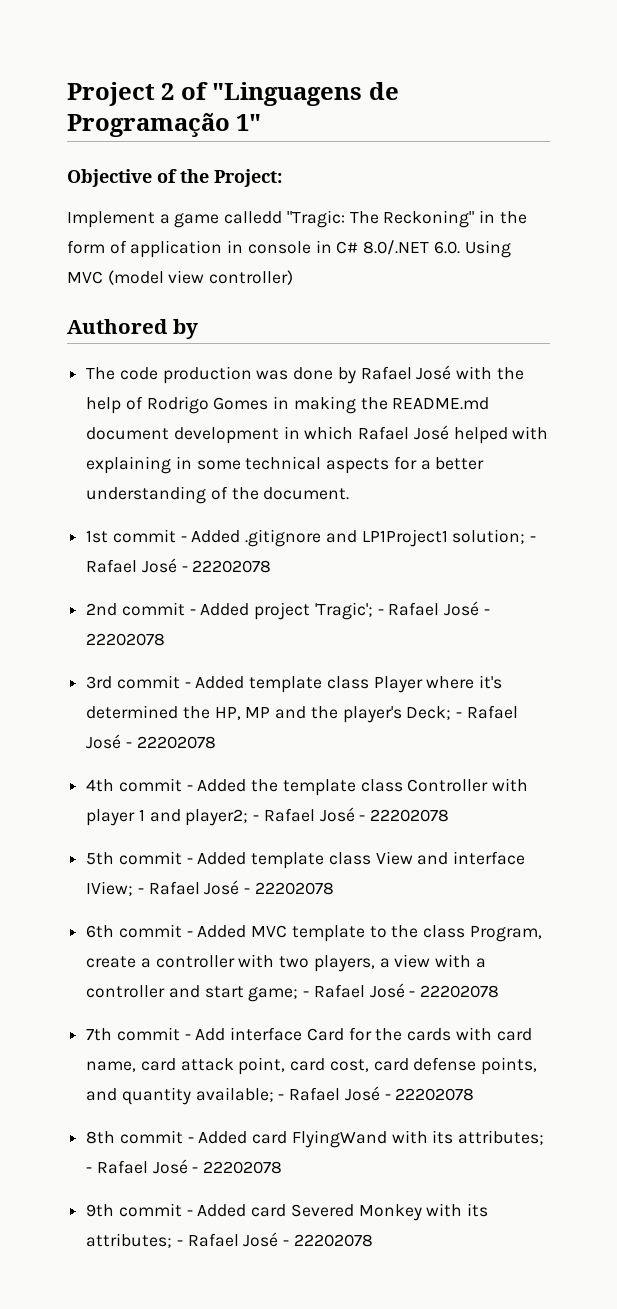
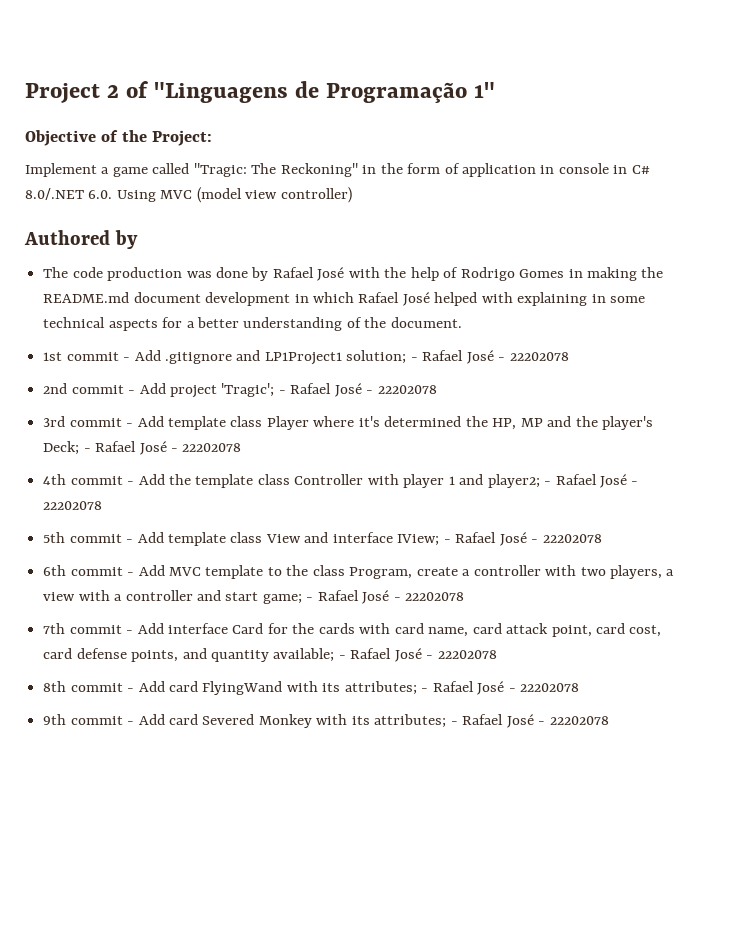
[224,211,283,224] calledd -> [152,163,190,174] called
[191,530,241,543] Added -> [134,350,161,361] Add
[200,603,250,616] Added -> [139,383,166,394] Add
[195,676,245,689] Added -> [137,416,164,427] Add
[197,779,247,792] Added -> [138,474,165,485] Add
[197,852,247,865] Added -> [137,532,164,543] Add
[197,925,247,938] Added -> [138,565,165,576] Add
[198,1131,248,1144] Added -> [138,681,165,692] Add
[197,1204,247,1217] Added -> [138,714,165,725] Add

